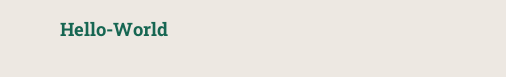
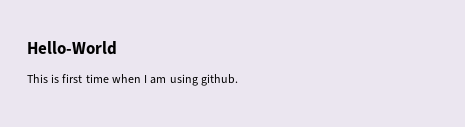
(168, 29) none -> [27,74,238,86] // This is first time when I am using github.

